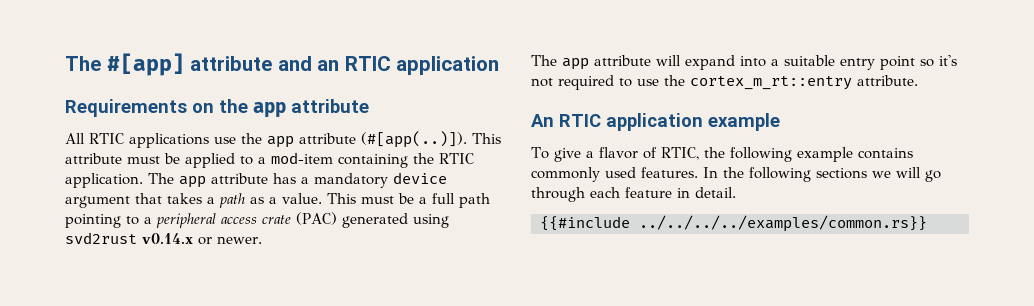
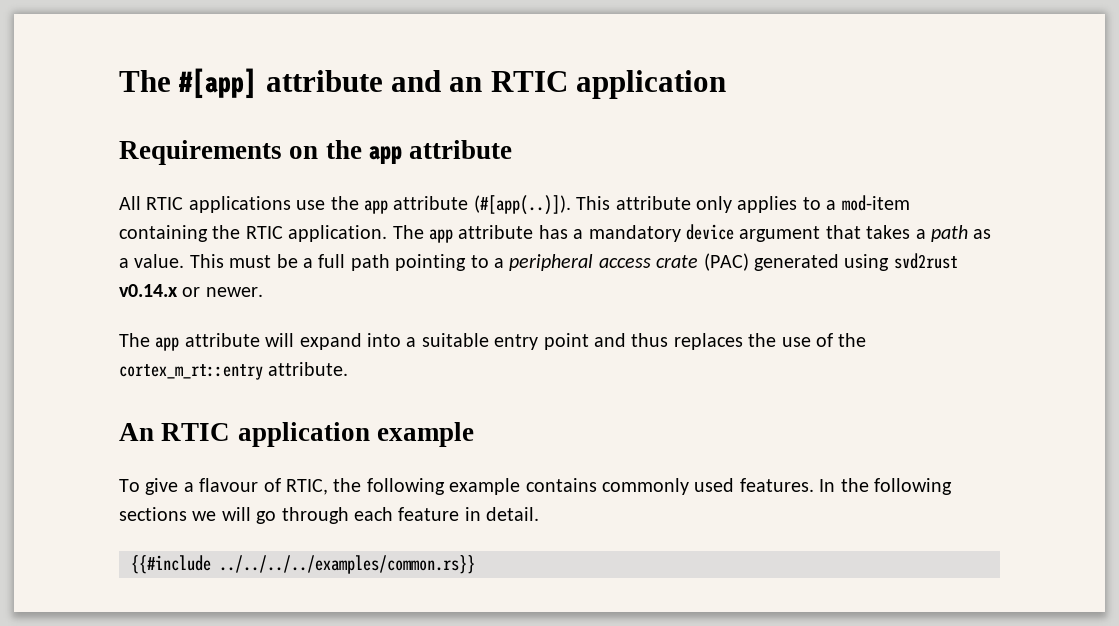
[127,153,235,168] must be applied -> [695,196,798,213] only applies
[920,55,957,67] [531,75,659,90] so it's not required to use -> [593,333,833,350] and thus replaces the use of
[598,147,638,159] flavor -> [199,478,259,492] flavour

